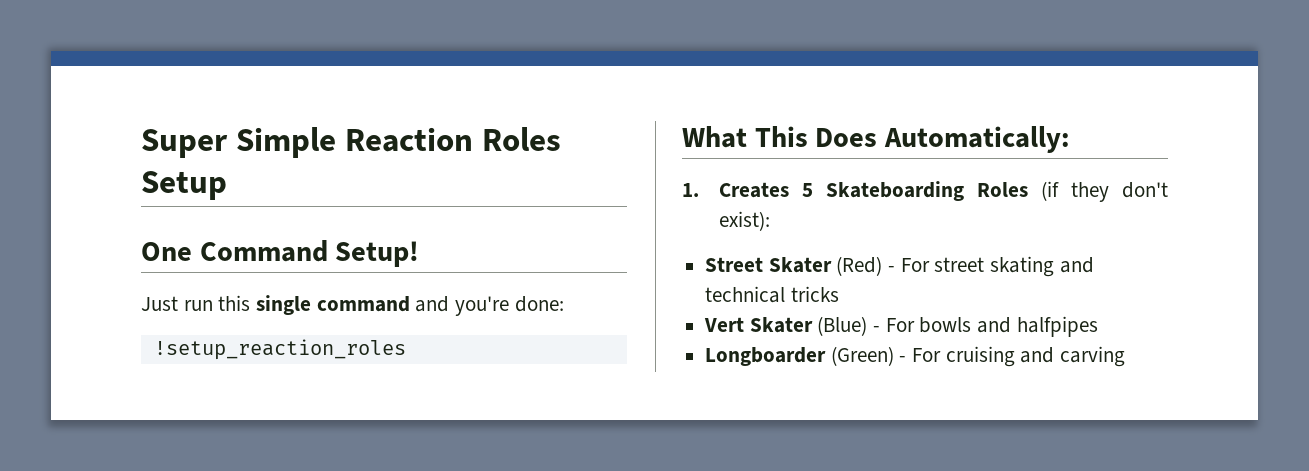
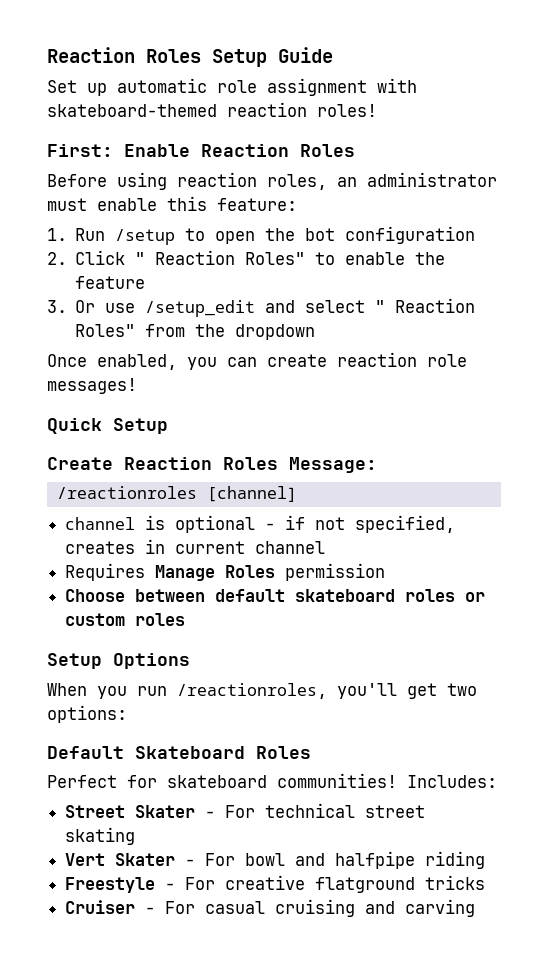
[141,127,336,158] Super Simple -> (47, 55) none
[141,240,420,267] [141,295,564,316] [153,339,406,360] [682,126,1071,153] [682,181,1168,202] [718,211,770,231] // One Command Setup! // Just run this single command and you're done: // !setup_reaction_roles // What This Does Automatically: // 1. Creates 5 Skateboarding Roles (if they don't exist): -> [278,47,333,63] [47,78,417,96] [47,102,377,117] [47,144,355,157] [47,172,497,190] [47,196,297,211] [47,226,476,245] [47,250,446,265] [75,276,146,289] [47,298,476,317] [75,324,316,340] [47,352,467,370] [47,378,137,394] [47,418,168,434] [47,457,377,473] [56,486,297,502] [65,515,456,533] [65,539,326,554] [65,563,386,581] [65,589,486,602] [65,613,186,626] [47,653,190,669] [47,683,477,699] [47,705,127,723] [47,746,311,759] [47,773,497,788] Guide // Set up automatic role assignment with skateboard-themed reaction roles! // First: Enable Reaction Roles // Before using reaction roles, an administrator must enable this feature: // 1. Run /setup to open the bot configuration // 2. Click " Reaction Roles" to enable the feature // 3. Or use /setup_edit and select " Reaction Roles" from the dropdown // Once enabled, you can create reaction role messages! // Quick Setup // Create Reaction Roles Message: // /reactionroles [channel] // channel is optional - if not specified, creates in current channel // Requires Manage Roles permission // Choose between default skateboard roles or custom roles // Setup Options // When you run /reactionroles, you'll get two options: // Default Skateboard Roles // Perfect for skateboard communities! Includes:
[836,256,930,276] (Red) - For -> [205,803,356,818] - For technical
[1059,257,1094,273] [705,286,839,303] and technical tricks -> (136, 836) none
[817,316,1098,337] [705,346,942,366] (Blue) - For bowls and halfpipes // Longboarder (Green) - For -> [185,851,486,869] [65,875,486,893] [65,900,266,914] - For bowl and halfpipe riding // Freestyle - For creative flatground tricks // Cruiser - For casual

